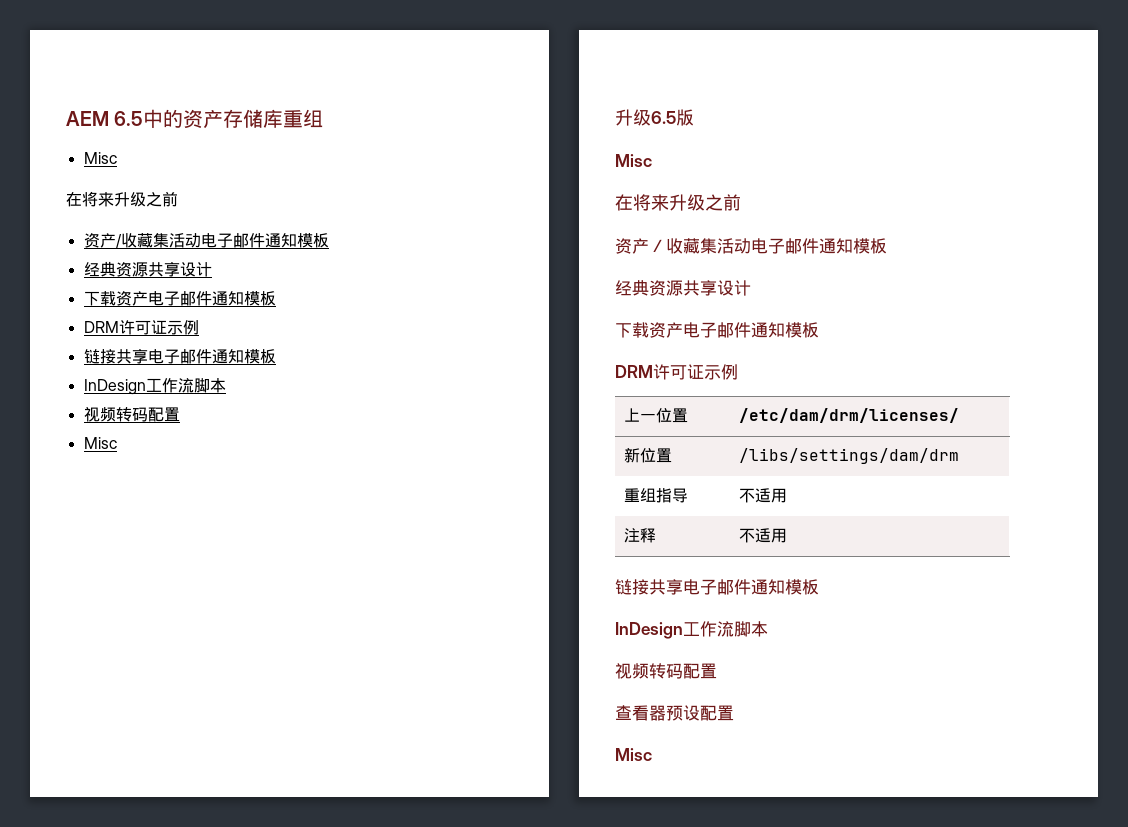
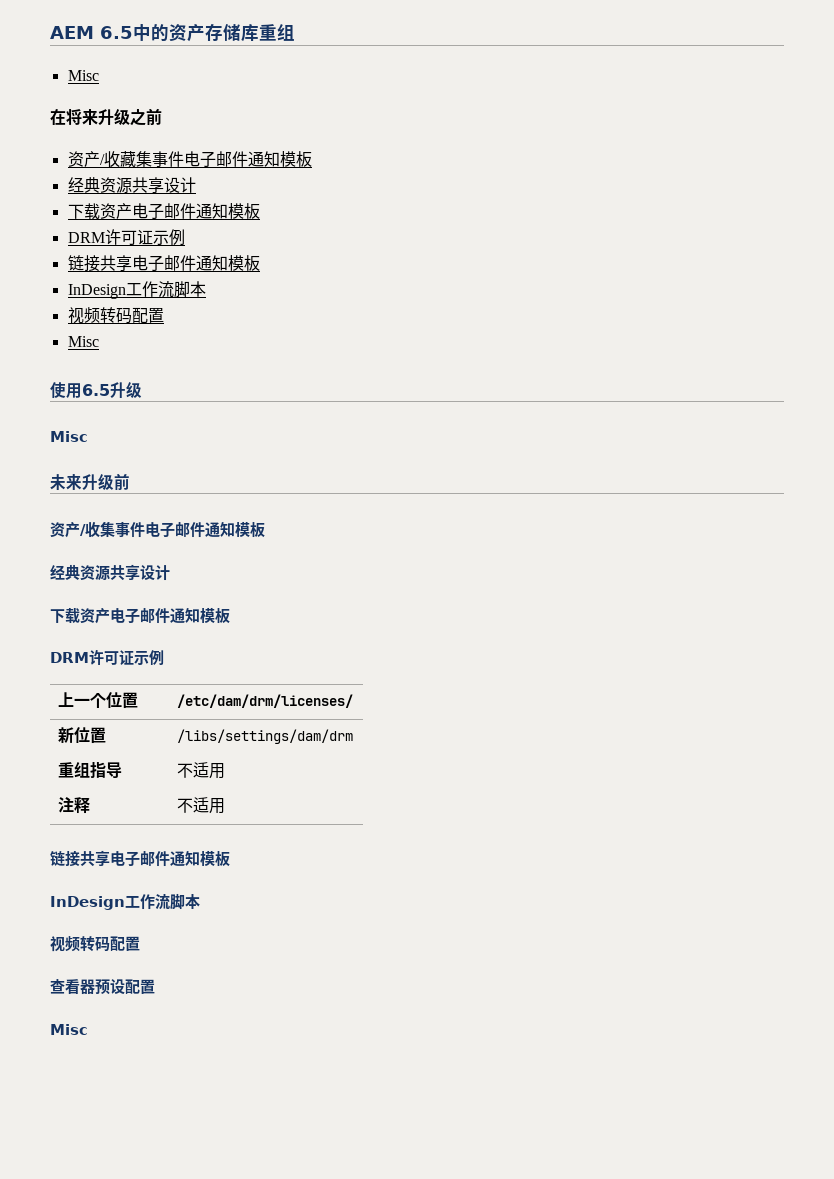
[168,233,201,248] 活动 -> [151,151,184,167] 事件
[615,109,694,126] [615,154,652,167] [615,194,741,211] [615,238,751,254] 升级6.5版 // Misc // 在将来升级之前 // 资产／收藏集活动 -> [50,381,142,399] [50,431,88,442] [50,473,130,491] [50,521,145,538] 使用6.5升级 // Misc // 未来升级前 // 资产/收集事件
(656, 417) none -> [90,693,107,708] 个

